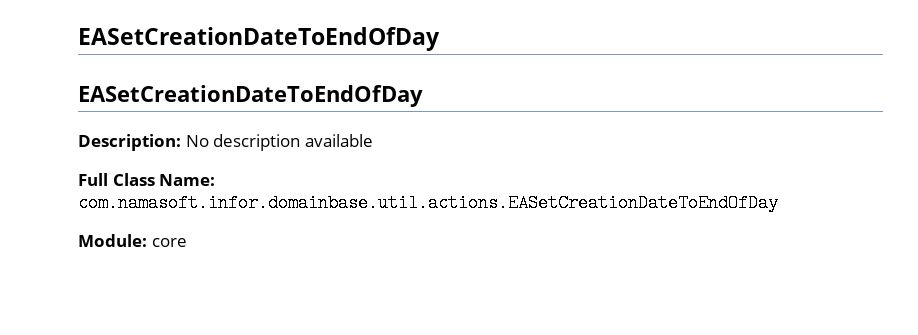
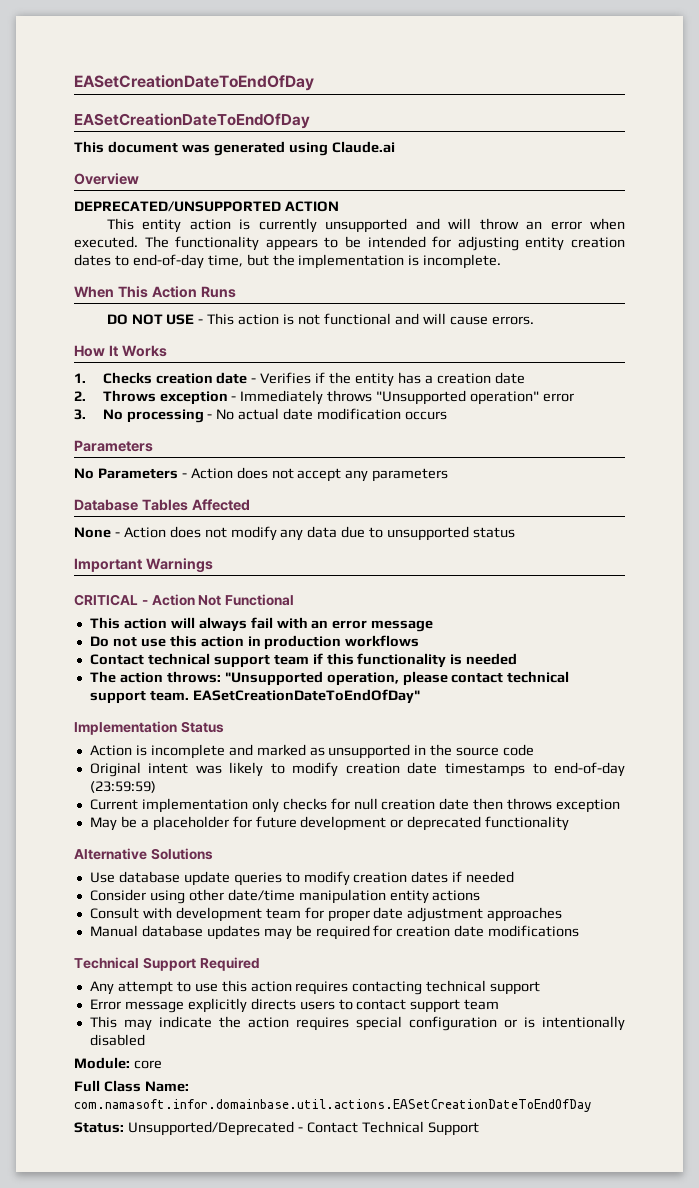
[78,134,373,151] [78,173,216,186] [78,194,778,212] [78,234,187,247] Description: No description available // Full Class Name: com.namasoft.infor.domainbase.util.actions.EASetCreationDateToEndOfDay // Module: core -> [74,141,395,156] [74,173,139,185] [74,201,339,212] [106,218,625,233] [74,236,626,251] [74,254,502,269] [74,286,236,298] [106,313,534,325] [74,345,167,357] [74,372,525,387] [74,390,575,405] [74,408,448,423] [74,440,153,452] [74,467,449,482] [74,499,250,511] [74,526,516,541] [74,558,213,573] [74,594,295,606] [89,617,434,632] [89,635,420,650] [89,653,518,668] [89,671,570,686] [89,689,420,704] [74,721,224,735] [89,744,535,759] [89,762,625,777] [89,781,156,793] [89,798,621,813] [89,816,570,831] [74,848,213,860] [89,871,515,886] [89,889,481,904] [89,907,563,922] [89,925,580,940] [74,957,260,971] [89,980,541,995] [89,998,500,1013] [89,1016,625,1031] [89,1034,145,1046] [74,1057,162,1069] [74,1080,189,1092] [74,1099,592,1112] [74,1121,479,1136] This document was generated using Claude.ai // Overview // DEPRECATED/UNSUPPORTED ACTION // This entity action is currently unsupported and will throw an error when executed. The functionality appears to be intended for adjusting entity creation dates to end-of-day time, but the implementation is incomplete. // When This Action Runs // DO NOT USE - This action is not functional and will cause errors. // How It Works // 1. Checks creation date - Verifies if the entity has a creation date // 2. Throws exception - Immediately throws "Unsupported operation" error // 3. No processing - No actual date modification occurs // Parameters // No Parameters - Action does not accept any parameters // Database Tables Affected // None - Action does not modify any data due to unsupported status // Important Warnings // CRITICAL - Action Not Functional // This action will always fail with an error message // Do not use this action in production workflows // Contact technical support team if this functionality is needed // The action throws: "Unsupported operation, please contact technical support team. EASetCreationDateToEndOfDay" // Implementation Status // Action is incomplete and marked as unsupported in the source code // Original intent was likely to modify creation date timestamps to end-of-day (23:59:59) // Current implementation only checks for null creation date then throws exception // May be a placeholder for future development or deprecated functionality // Alternative Solutions // Use database update queries to modify creation dates if needed // Consider using other date/time manipulation entity actions // Consult with development team for proper date adjustment approaches // Manual database updates may be required for creation date modifications // Technical Support Required // Any attempt to use this action requires contacting technical support // Error message explicitly directs users to contact support team // This may indicate the action requires special configuration or is intentionally disabled // Module: core // Full Class Name: com.namasoft.infor.domainbase.util.actions.EASetCreationDateToEndOfDay // Status: Unsupported/Deprecated - Contact Technical Support

